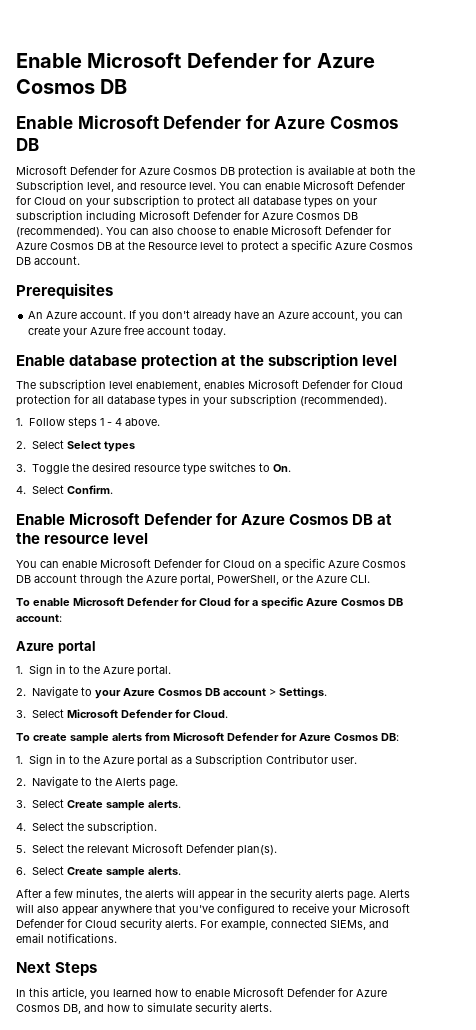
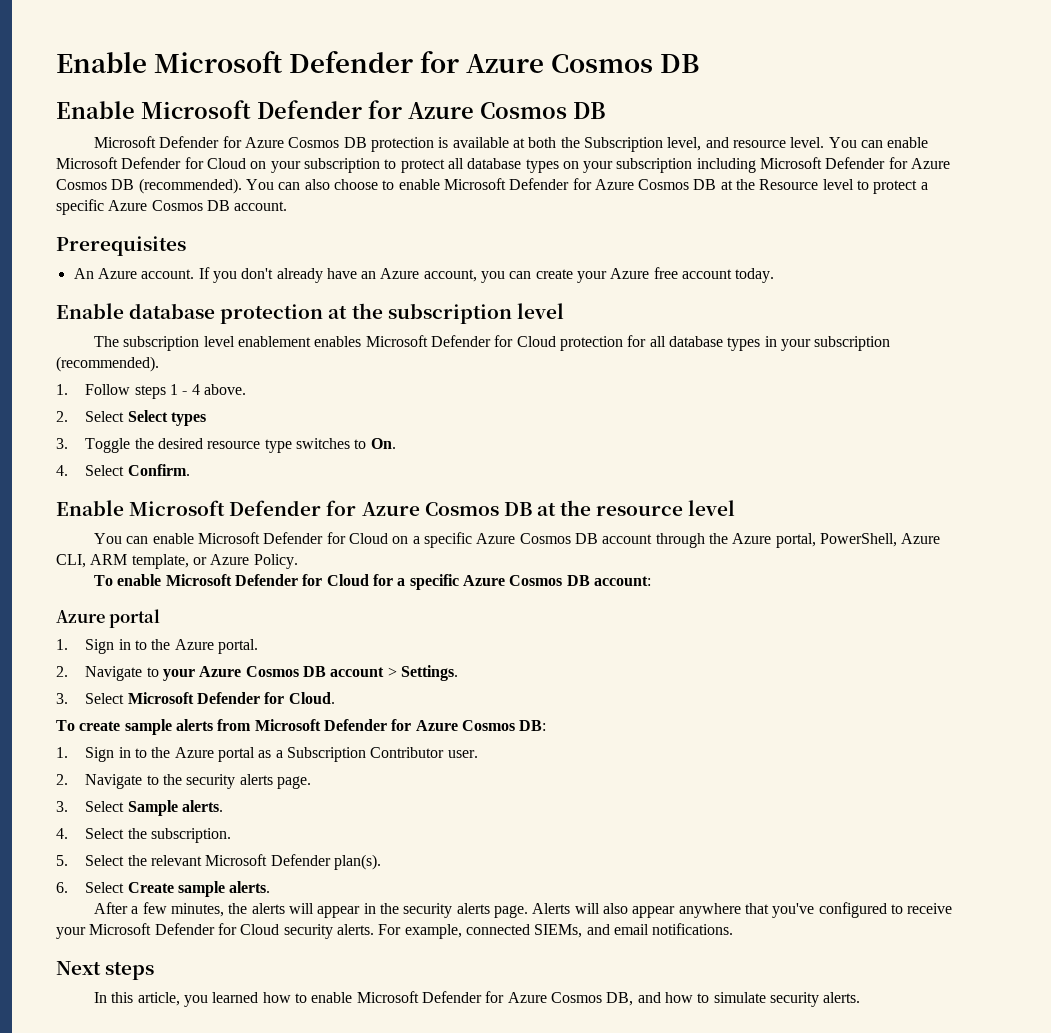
[136,380,201,391] enablement, -> [238,336,312,347] enablement
[282,574,370,583] or the Azure CLI. -> [901,533,941,544] [56,554,298,569] Azure CLI, ARM template, or Azure Policy.
[114,777,146,786] Alerts -> [186,774,273,789] security alerts
[66,800,145,811] Create sample -> [127,800,178,816] Sample
[55,962,98,976] Steps -> [105,961,155,980] steps

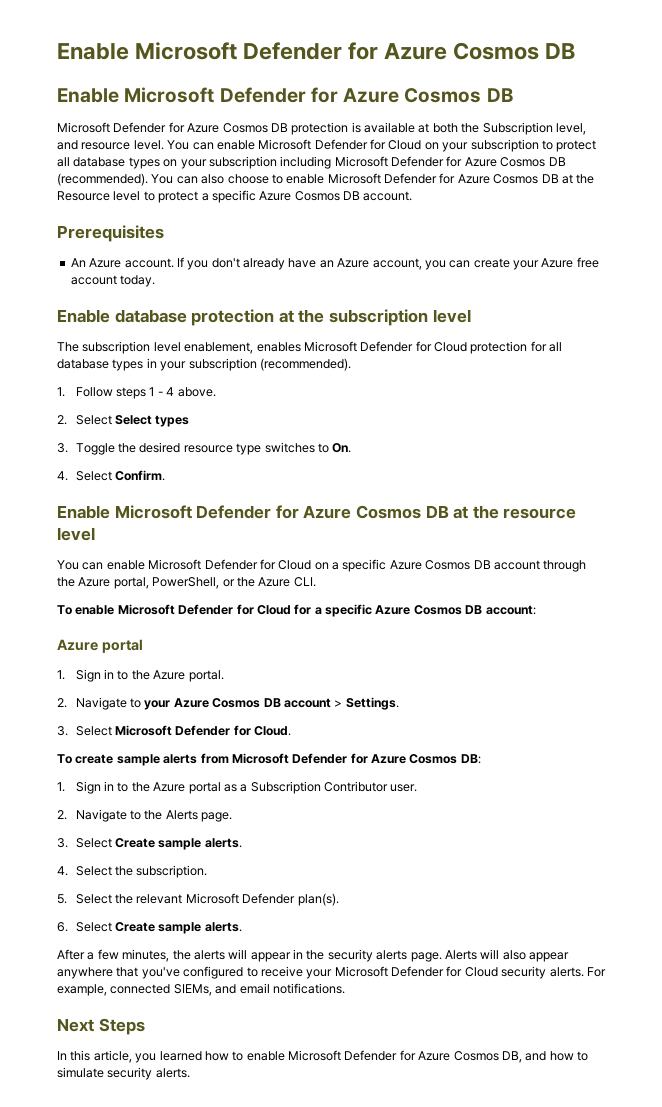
[238,336,312,347] enablement -> [184,342,254,354] enablement,
[901,533,941,544] [56,554,298,569] Azure CLI, ARM template, or Azure Policy. -> [222,577,316,587] or the Azure CLI.
[186,774,273,789] security alerts -> [165,810,198,820] Alerts
[127,800,178,816] Sample -> [115,838,202,850] Create sample
[105,961,155,980] steps -> [98,1018,145,1035] Steps

